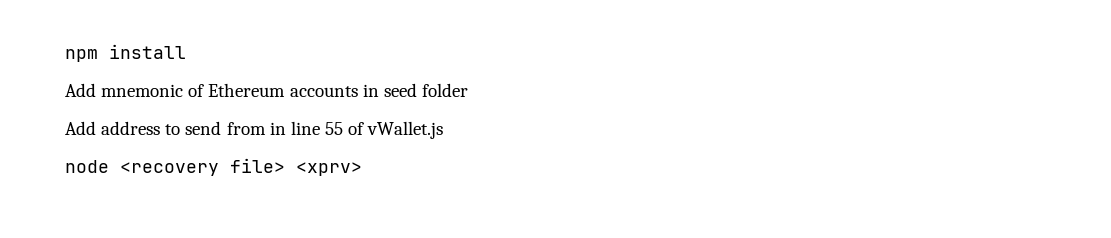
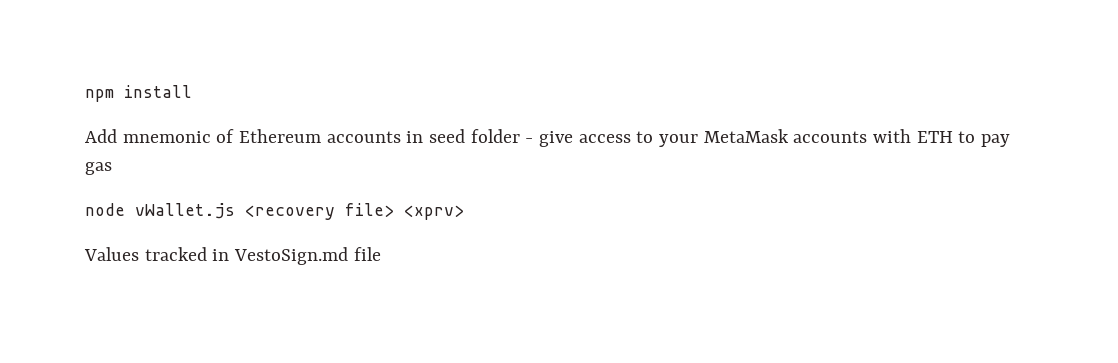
[65,121,444,139] // Add address to send from in line 55 of vWallet.js -> [525,129,1011,147] [85,162,112,175] - give access to your MetaMask accounts with ETH to pay gas
(109, 166) none -> [135,203,235,219] vWallet.js
(362, 169) none -> [84,247,381,265] // Values tracked in VestoSign.md file

